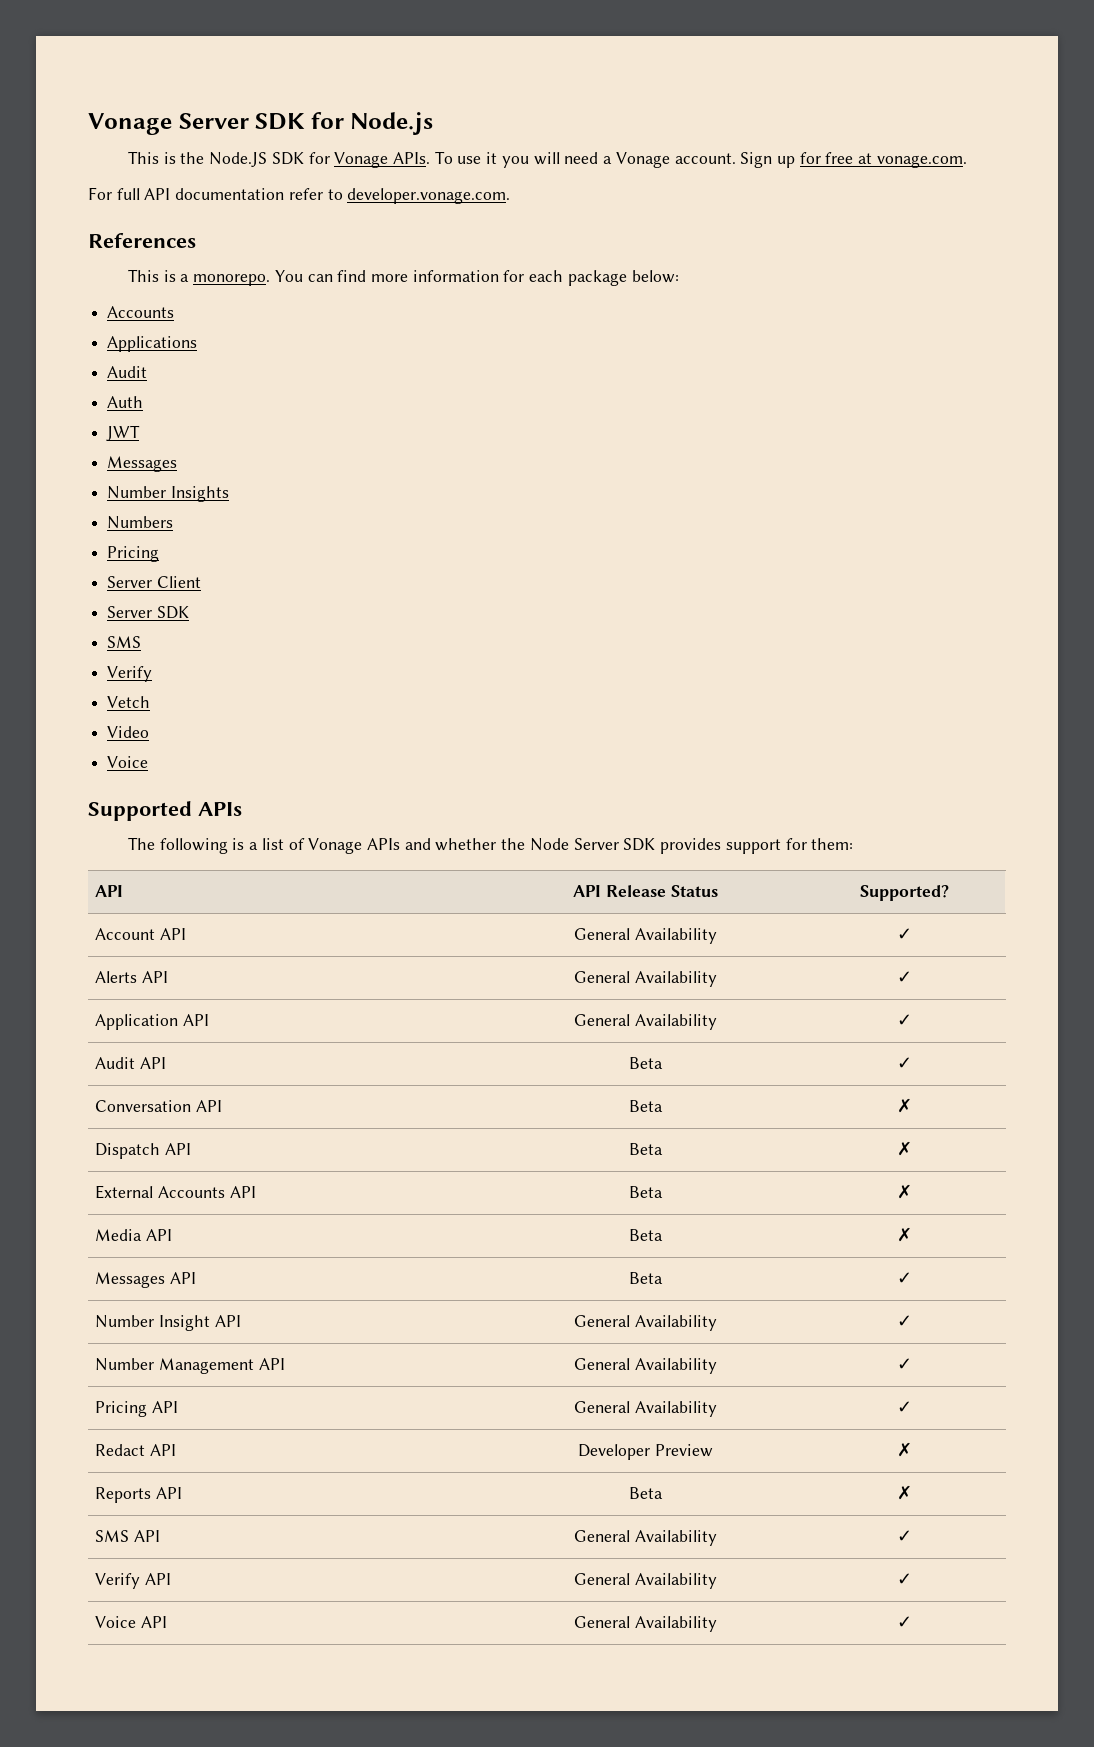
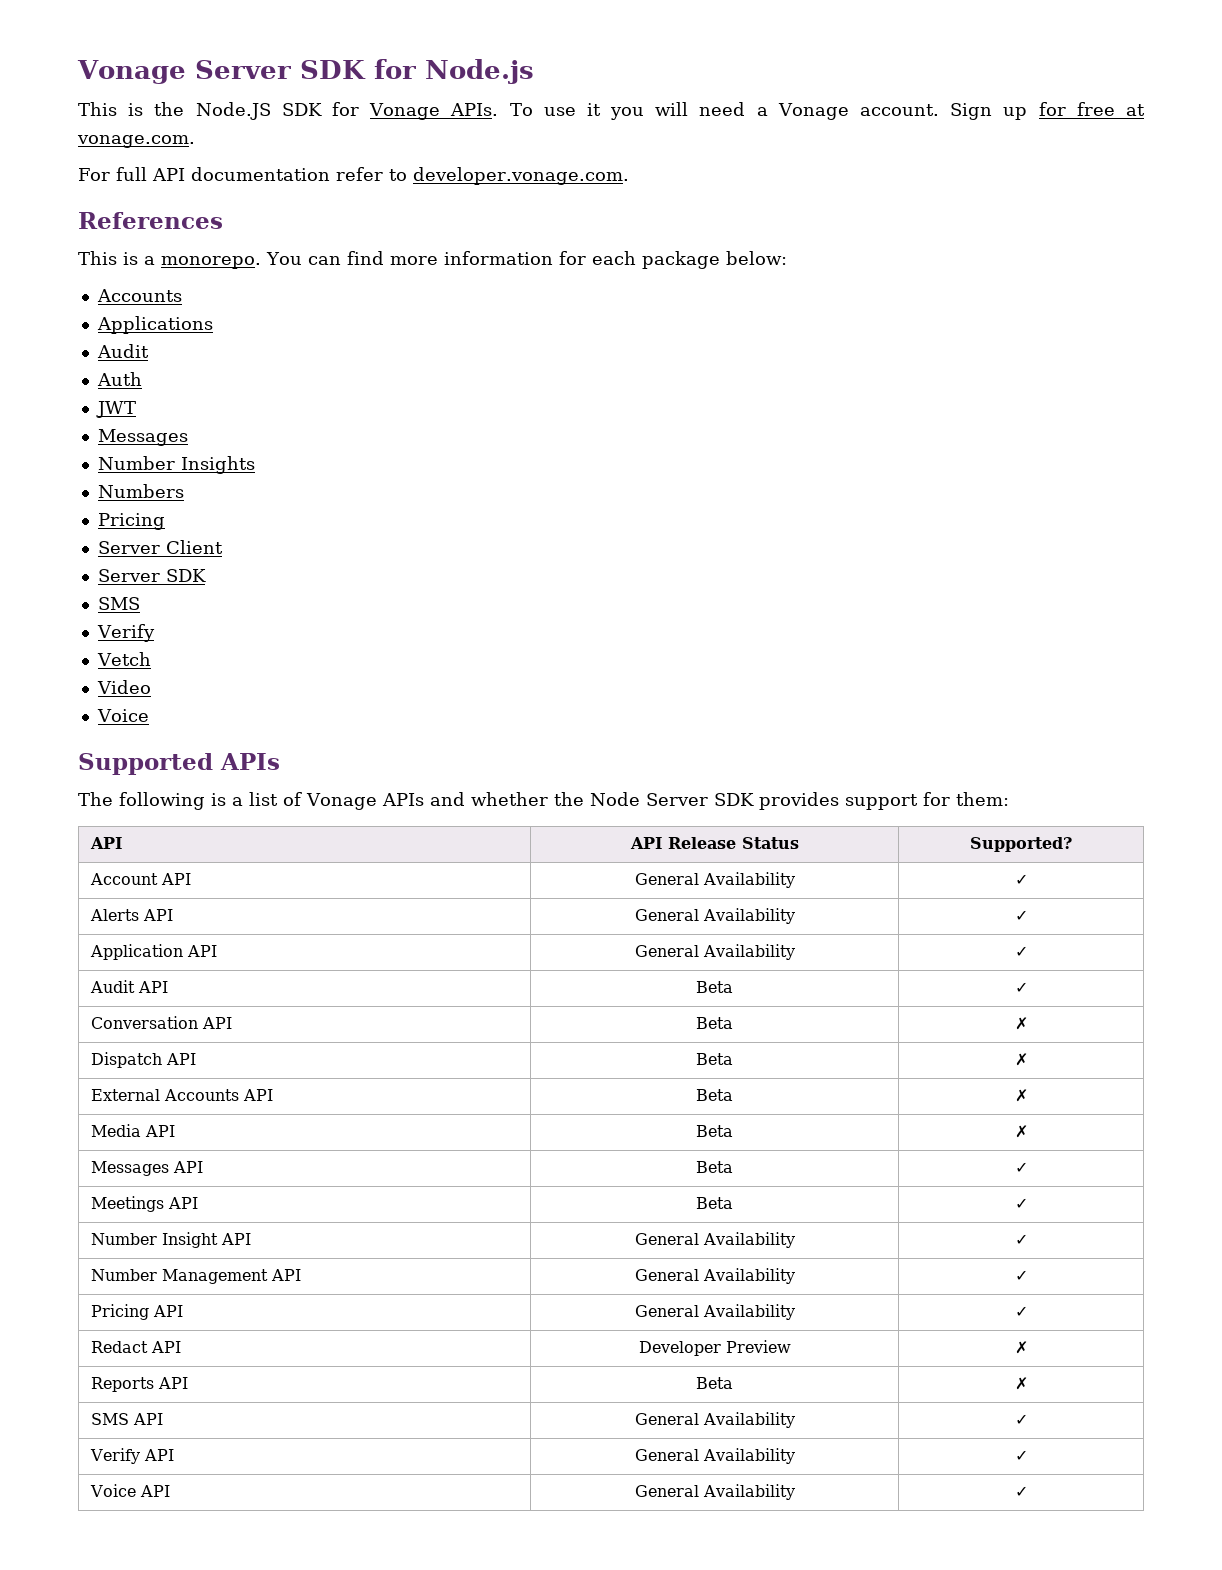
(912, 1278) none -> [90,1196,198,1212] [696,1197,733,1209] [1014,1198,1028,1209] // Meetings API | Beta | ✓

